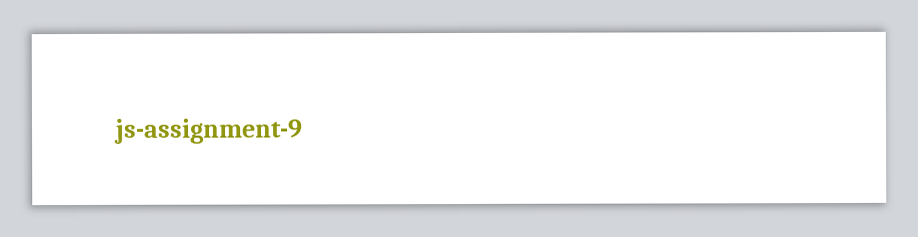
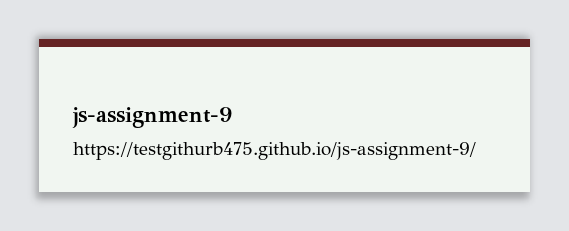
(303, 131) none -> [73,142,476,160] // https://testgithurb475.github.io/js-assignment-9/

